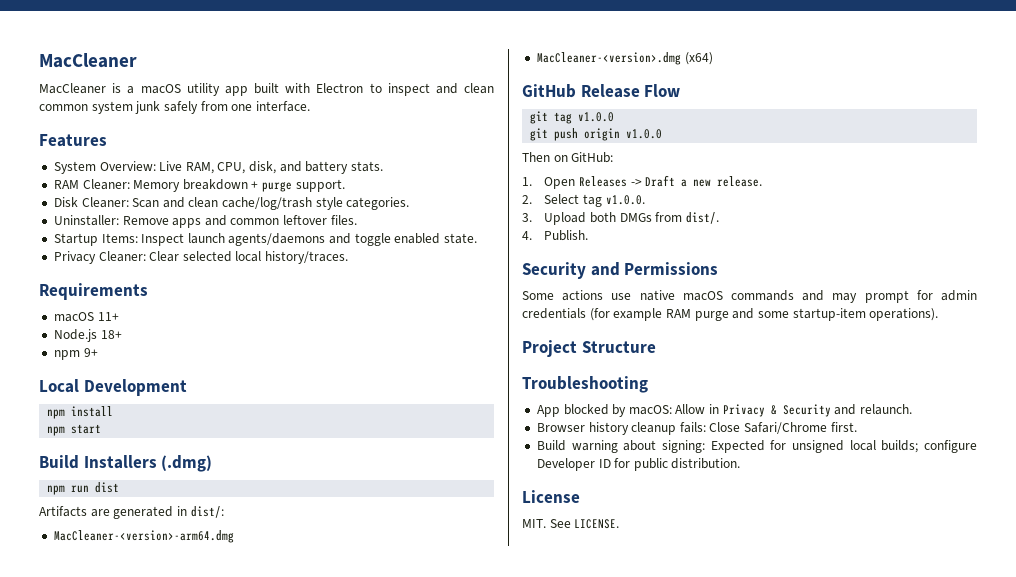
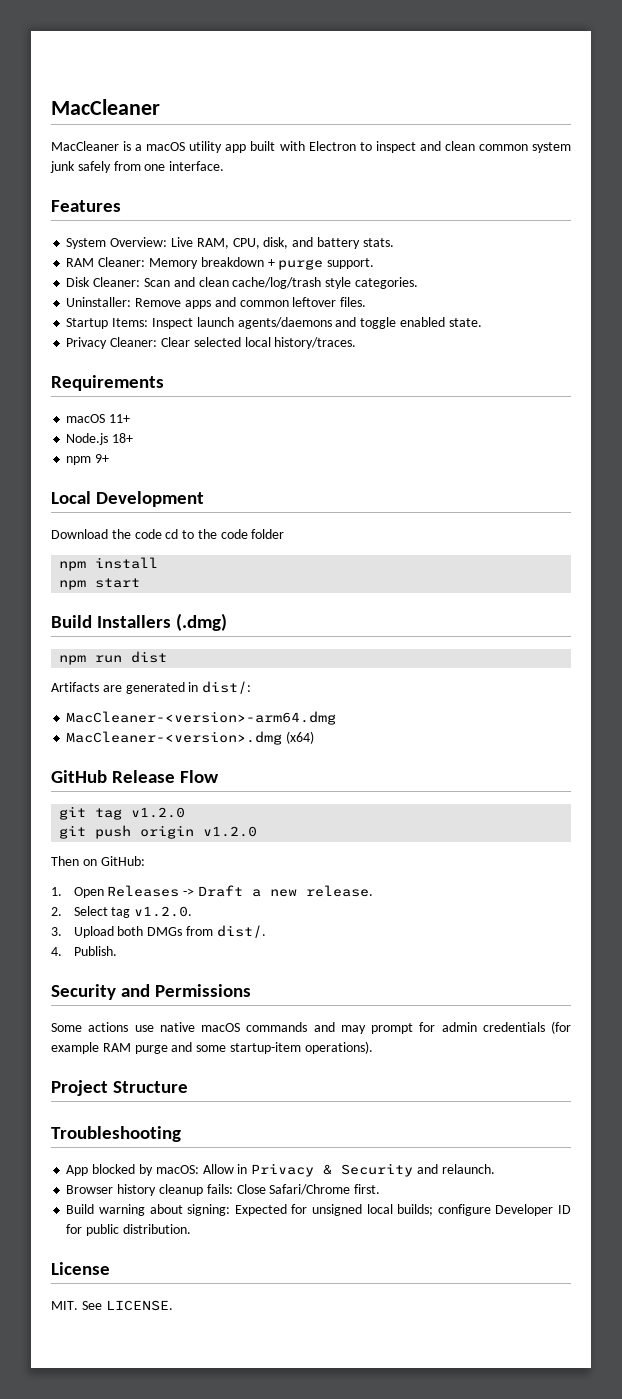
(187, 387) none -> [51,529,285,539] // Download the code cd to the code folder
[578,112,615,122] v1.0.0 -> [131,807,186,818] v1.2.0
[626,129,663,139] v1.0.0 -> [203,826,258,837] v1.2.0
[605,195,645,205] v1.0.0. -> [134,906,193,917] v1.2.0.

